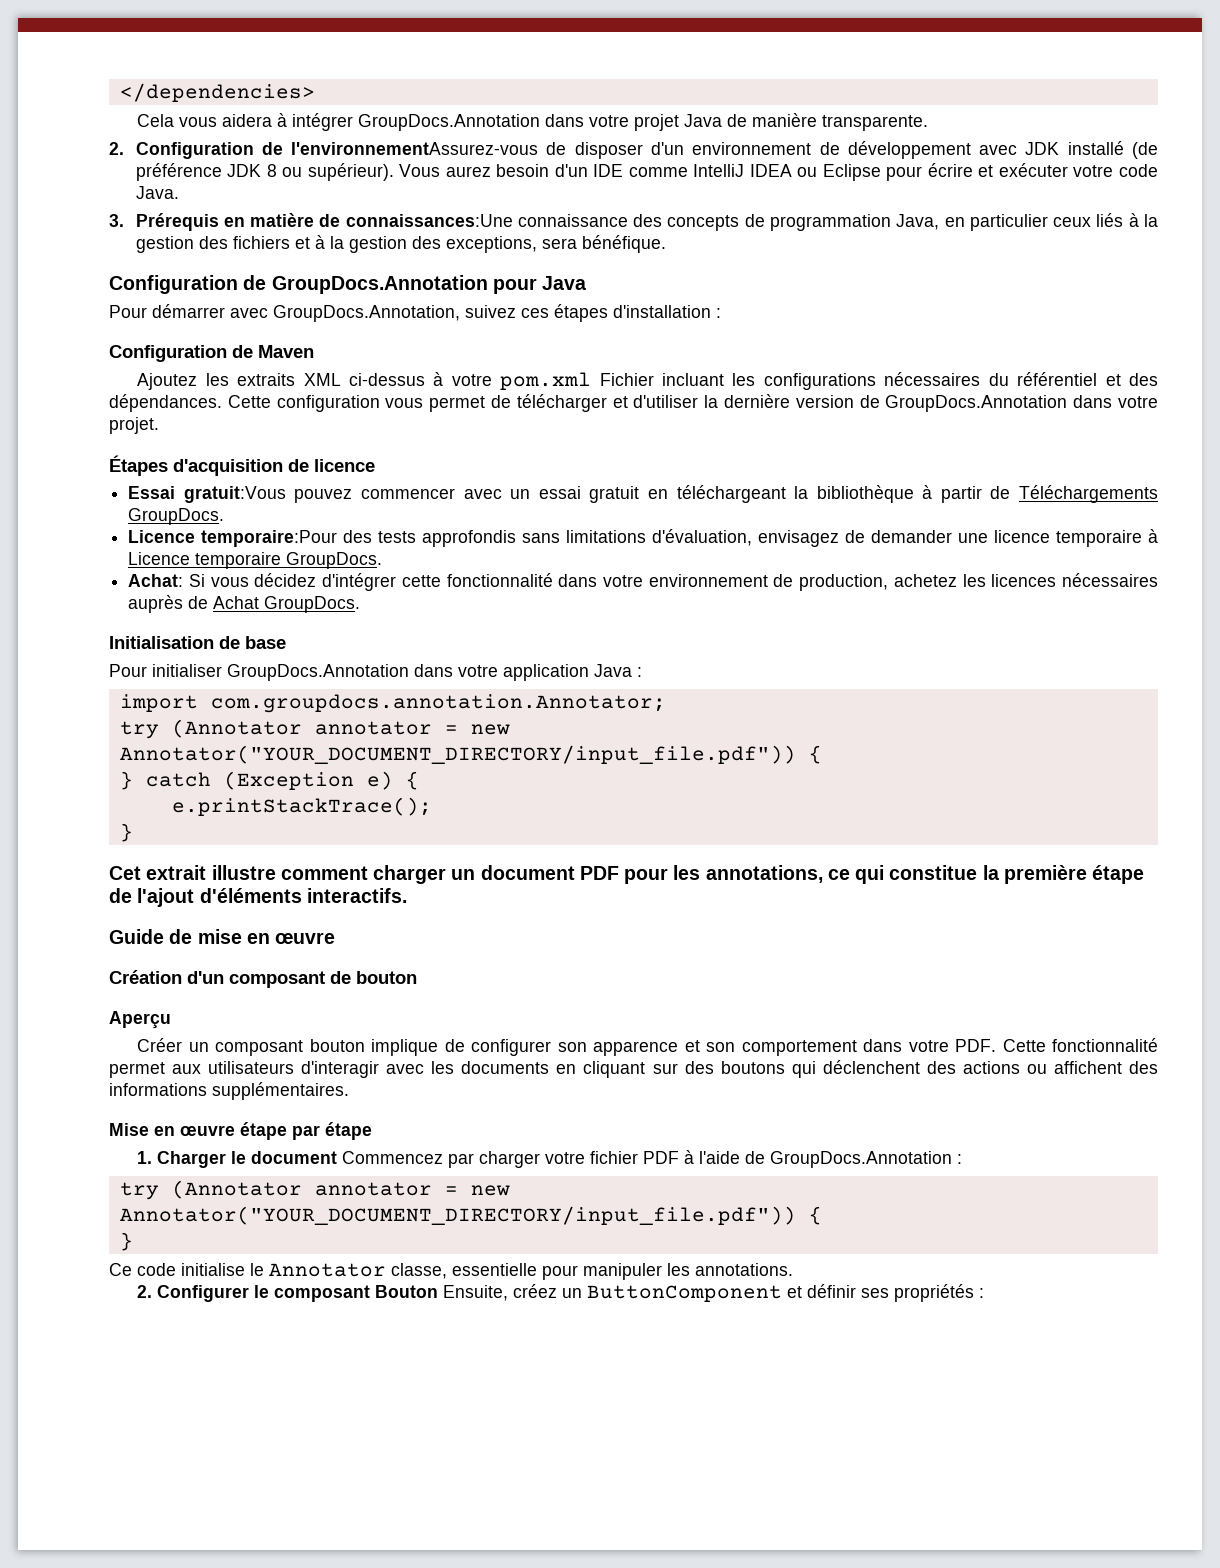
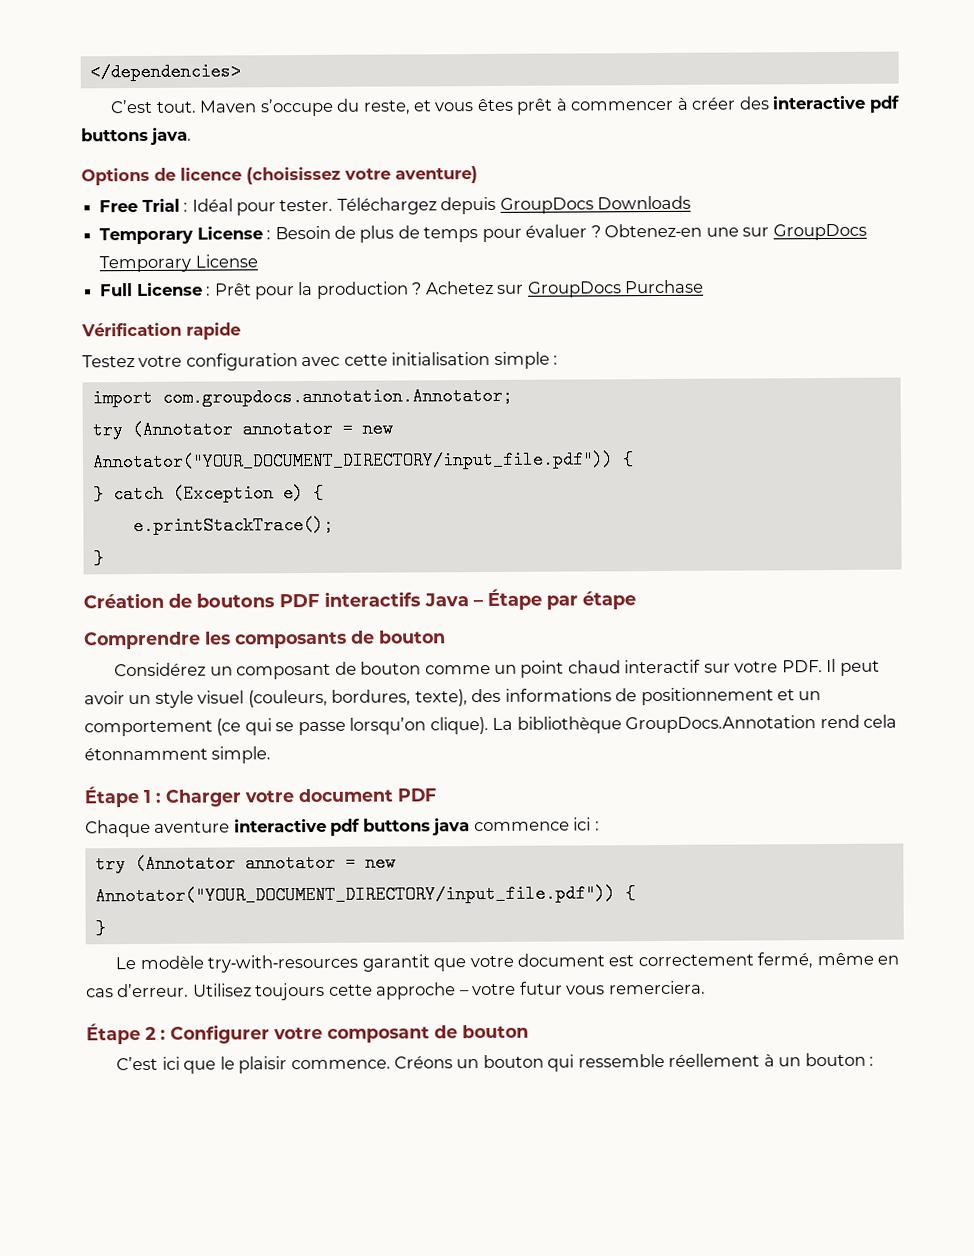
[137,113,929,131] [109,141,1158,159] [135,163,1158,181] [135,186,179,199] [109,213,1159,231] [135,235,666,253] [109,275,587,294] [109,304,721,322] [109,345,314,362] [137,372,1159,390] [109,394,1158,412] [109,417,159,434] [109,455,375,476] [128,485,1159,503] [128,508,225,525] [128,529,1159,547] [128,552,383,569] [128,573,1158,591] [128,595,361,613] [109,636,286,649] [109,664,632,681] Cela vous aidera à intégrer GroupDocs.Annotation dans votre projet Java de manière transparente. // 2. Configuration de l'environnementAssurez-vous de disposer d'un environnement de développement avec JDK installé (de préférence JDK 8 ou supérieur). Vous aurez besoin d'un IDE comme IntelliJ IDEA ou Eclipse pour écrire et exécuter votre code Java. // 3. Prérequis en matière de connaissances:Une connaissance des concepts de programmation Java, en particulier ceux liés à la gestion des fichiers et à la gestion des exceptions, sera bénéfique. // Configuration de GroupDocs.Annotation pour Java // Pour démarrer avec GroupDocs.Annotation, suivez ces étapes d'installation : // Configuration de Maven // Ajoutez les extraits XML ci-dessus à votre pom.xml Fichier incluant les configurations nécessaires du référentiel et des dépendances. Cette configuration vous permet de télécharger et d'utiliser la dernière version de GroupDocs.Annotation dans votre projet. // Étapes d'acquisition de licence // Essai gratuit:Vous pouvez commencer avec un essai gratuit en téléchargeant la bibliothèque à partir de Téléchargements GroupDocs. // Licence temporaire:Pour des tests approfondis sans limitations d'évaluation, envisagez de demander une licence temporaire à Licence temporaire GroupDocs. // Achat: Si vous décidez d'intégrer cette fonctionnalité dans votre environnement de production, achetez les licences nécessaires auprès de Achat GroupDocs. // Initialisation de base // Pour initialiser GroupDocs.Annotation dans votre application Java -> [110,95,900,117] [81,127,193,145] [81,166,478,186] [99,195,692,216] [99,223,867,245] [99,254,258,273] [100,279,705,300] [81,322,241,340] [82,351,550,371] C’est tout. Maven s’occupe du reste, et vous êtes prêt à commencer à créer des interactive pdf buttons java. // Options de licence (choisissez votre aventure) // Free Trial : Idéal pour tester. Téléchargez depuis GroupDocs Downloads // Temporary License : Besoin de plus de temps pour évaluer ? Obtenez‑en une sur GroupDocs Temporary License // Full License : Prêt pour la production ? Achetez sur GroupDocs Purchase // Vérification rapide // Testez votre configuration avec cette initialisation simple
[109,865,1145,884] [109,888,407,907] [109,929,336,944] [109,970,417,988] [109,1011,171,1029] [137,1038,1159,1056] [109,1060,1158,1078] [109,1082,349,1100] [109,1122,372,1140] [137,1150,953,1168] Cet extrait illustre comment charger un document PDF pour les annotations, ce qui constitue la première étape de l'ajout d'éléments interactifs. // Guide de mise en œuvre // Création d'un composant de bouton // Aperçu // Créer un composant bouton implique de configurer son apparence et son comportement dans votre PDF. Cette fonctionnalité permet aux utilisateurs d'interagir avec les documents en cliquant sur des boutons qui déclenchent des actions ou affichent des informations supplémentaires. // Mise en œuvre étape par étape // 1. Charger le document Commencez par charger votre fichier PDF à l'aide de GroupDocs.Annotation -> [83,588,636,610] [84,630,446,650] [114,658,880,680] [84,687,822,708] [84,714,898,737] [84,746,272,764] [84,786,436,808] [85,817,592,838] Création de boutons PDF interactifs Java – Étape par étape // Comprendre les composants de bouton // Considérez un composant de bouton comme un point chaud interactif sur votre PDF. Il peut avoir un style visuel (couleurs, bordures, texte), des informations de positionnement et un comportement (ce qui se passe lorsqu’on clique). La bibliothèque GroupDocs.Annotation rend cela étonnamment simple. // Étape 1 : Charger votre document PDF // Chaque aventure interactive pdf buttons java commence ici
[109,1263,793,1280] [137,1284,975,1302] Ce code initialise le Annotator classe, essentielle pour manipuler les annotations. // 2. Configurer le composant Bouton Ensuite, créez un ButtonComponent et définir ses propriétés -> [115,951,900,973] [86,980,706,1001] [86,1023,529,1045] [116,1052,866,1074] Le modèle try‑with‑resources garantit que votre document est correctement fermé, même en cas d’erreur. Utilisez toujours cette approche – votre futur vous remerciera. // Étape 2 : Configurer votre composant de bouton // C’est ici que le plaisir commence. Créons un bouton qui ressemble réellement à un bouton

